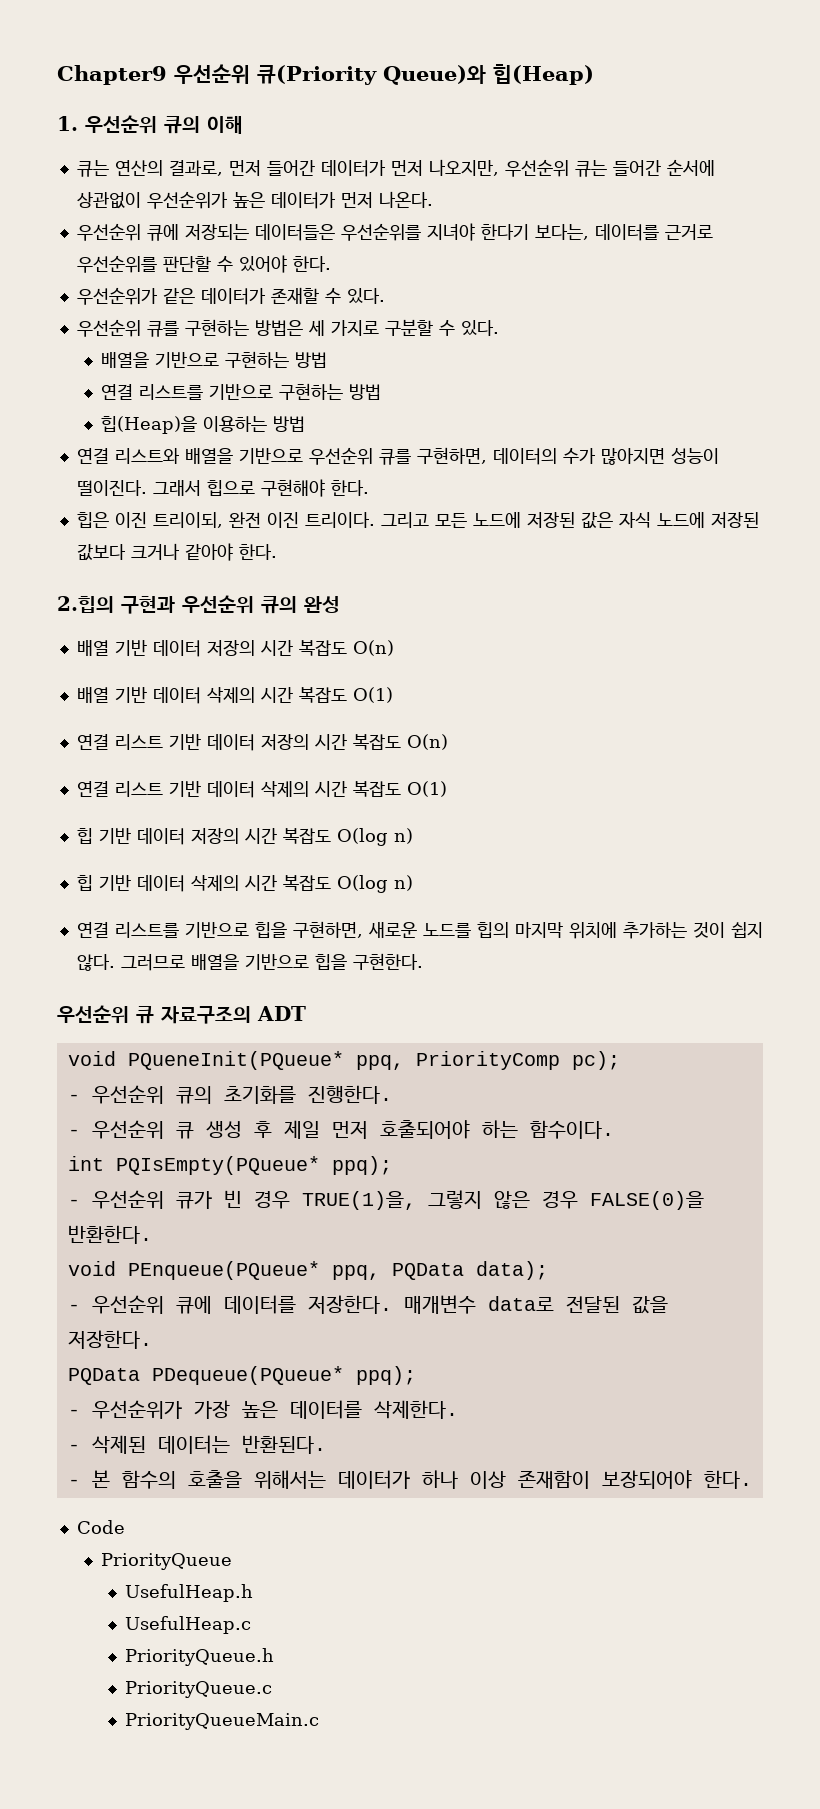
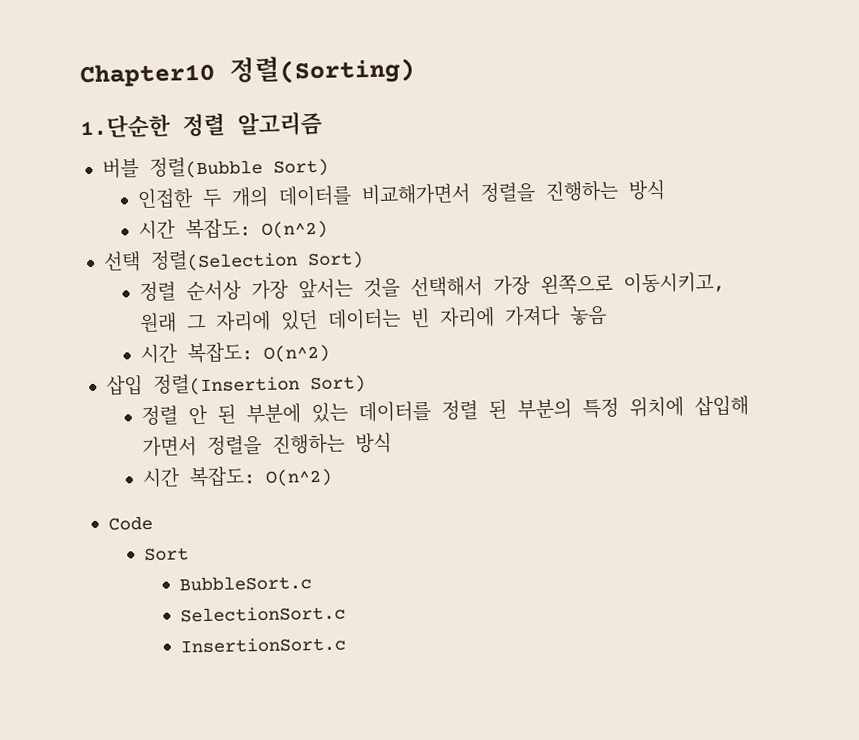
[57,64,594,85] [57,115,243,134] [76,159,715,177] [76,191,433,209] [76,223,713,241] [76,255,331,273] [76,287,385,305] [76,319,499,337] [100,351,327,368] [100,383,381,400] [100,416,305,434] [76,447,719,465] [76,479,369,497] [76,512,759,529] [76,543,277,561] [57,595,340,614] [76,640,394,657] [76,687,393,704] [76,734,448,751] [76,781,447,798] [76,828,413,846] [76,875,413,893] [76,921,763,939] [76,953,423,971] [57,1005,306,1024] [67,1051,620,1070] [67,1085,392,1104] [67,1120,614,1139] [67,1156,392,1175] [67,1190,704,1210] [67,1225,152,1244] [67,1261,548,1280] [67,1295,668,1314] [67,1330,152,1349] [67,1366,416,1385] [67,1400,458,1419] [67,1435,326,1454] [67,1470,752,1489] [76,1520,125,1534] [100,1553,232,1570] [124,1584,253,1602] [124,1616,251,1634] [124,1648,274,1666] [124,1681,272,1698] [124,1713,319,1730] Chapter9 우선순위 큐(Priority Queue)와 힙(Heap) // 1. 우선순위 큐의 이해 // 큐는 연산의 결과로, 먼저 들어간 데이터가 먼저 나오지만, 우선순위 큐는 들어간 순서에 상관없이 우선순위가 높은 데이터가 먼저 나온다. // 우선순위 큐에 저장되는 데이터들은 우선순위를 지녀야 한다기 보다는, 데이터를 근거로 우선순위를 판단할 수 있어야 한다. // 우선순위가 같은 데이터가 존재할 수 있다. // 우선순위 큐를 구현하는 방법은 세 가지로 구분할 수 있다. // 배열을 기반으로 구현하는 방법 // 연결 리스트를 기반으로 구현하는 방법 // 힙(Heap)을 이용하는 방법 // 연결 리스트와 배열을 기반으로 우선순위 큐를 구현하면, 데이터의 수가 많아지면 성능이 떨이진다. 그래서 힙으로 구현해야 한다. // 힙은 이진 트리이되, 완전 이진 트리이다. 그리고 모든 노드에 저장된 값은 자식 노드에 저장된 값보다 크거나 같아야 한다. // 2.힙의 구현과 우선순위 큐의 완성 // 배열 기반 데이터 저장의 시간 복잡도 O(n) // 배열 기반 데이터 삭제의 시간 복잡도 O(1) // 연결 리스트 기반 데이터 저장의 시간 복잡도 O(n) // 연결 리스트 기반 데이터 삭제의 시간 복잡도 O(1) // 힙 기반 데이터 저장의 시간 복잡도 O(log n) // 힙 기반 데이터 삭제의 시간 복잡도 O(log n) // 연결 리스트를 기반으로 힙을 구현하면, 새로운 노드를 힙의 마지막 위치에 추가하는 것이 쉽지 않다. 그러므로 배열을 기반으로 힙을 구현한다. // 우선순위 큐 자료구조의 ADT // void PQueneInit(PQueue* ppq, PriorityComp pc); // - 우선순위 큐의 초기화를 진행한다. // - 우선순위 큐 생성 후 제일 먼저 호출되어야 하는 함수이다. // int PQIsEmpty(PQueue* ppq); // - 우선순위 큐가 빈 경우 TRUE(1)을, 그렇지 않은 경우 FALSE(0)을 반환한다. // void PEnqueue(PQueue* ppq, PQData data); // - 우선순위 큐에 데이터를 저장한다. 매개변수 data로 전달된 값을 저장한다. // PQData PDequeue(PQueue* ppq); // - 우선순위가 가장 높은 데이터를 삭제한다. // - 삭제된 데이터는 반환된다. // - 본 함수의 호출을 위해서는 데이터가 하나 이상 존재함이 보장되어야 한다. // Code // PriorityQueue // UsefulHeap.h // UsefulHeap.c // PriorityQueue.h // PriorityQueue.c // PriorityQueueMain.c -> [79,54,415,88] [80,111,322,139] [101,155,329,179] [137,179,667,210] [138,218,329,240] [102,248,364,272] [139,271,726,303] [139,305,608,334] [140,342,331,364] [105,372,366,396] [141,395,750,427] [142,432,393,458] [142,466,334,488] [107,515,153,531] [144,547,190,562] [179,575,313,592] [180,605,347,623] [180,636,347,654] Chapter10 정렬(Sorting) // 1.단순한 정렬 알고리즘 // 버블 정렬(Bubble Sort) // 인접한 두 개의 데이터를 비교해가면서 정렬을 진행하는 방식 // 시간 복잡도: O(n^2) // 선택 정렬(Selection Sort) // 정렬 순서상 가장 앞서는 것을 선택해서 가장 왼쪽으로 이동시키고, 원래 그 자리에 있던 데이터는 빈 자리에 가져다 놓음 // 시간 복잡도: O(n^2) // 삽입 정렬(Insertion Sort) // 정렬 안 된 부분에 있는 데이터를 정렬 된 부분의 특정 위치에 삽입해 가면서 정렬을 진행하는 방식 // 시간 복잡도: O(n^2) // Code // Sort // BubbleSort.c // SelectionSort.c // InsertionSort.c

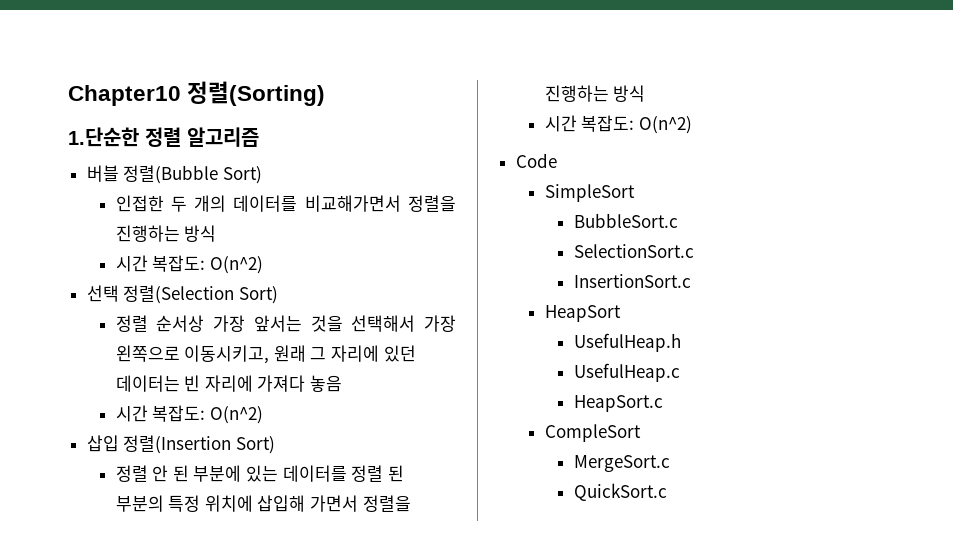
[144,547,190,562] Sort -> [544,184,635,202] SimpleSort
(347, 645) none -> [544,305,621,322] [573,333,681,352] [573,363,680,382] [573,395,663,412] [544,424,641,442] [573,455,670,472] [573,483,667,501] // HeapSort // UsefulHeap.h // UsefulHeap.c // HeapSort.c // CompleSort // MergeSort.c // QuickSort.c

